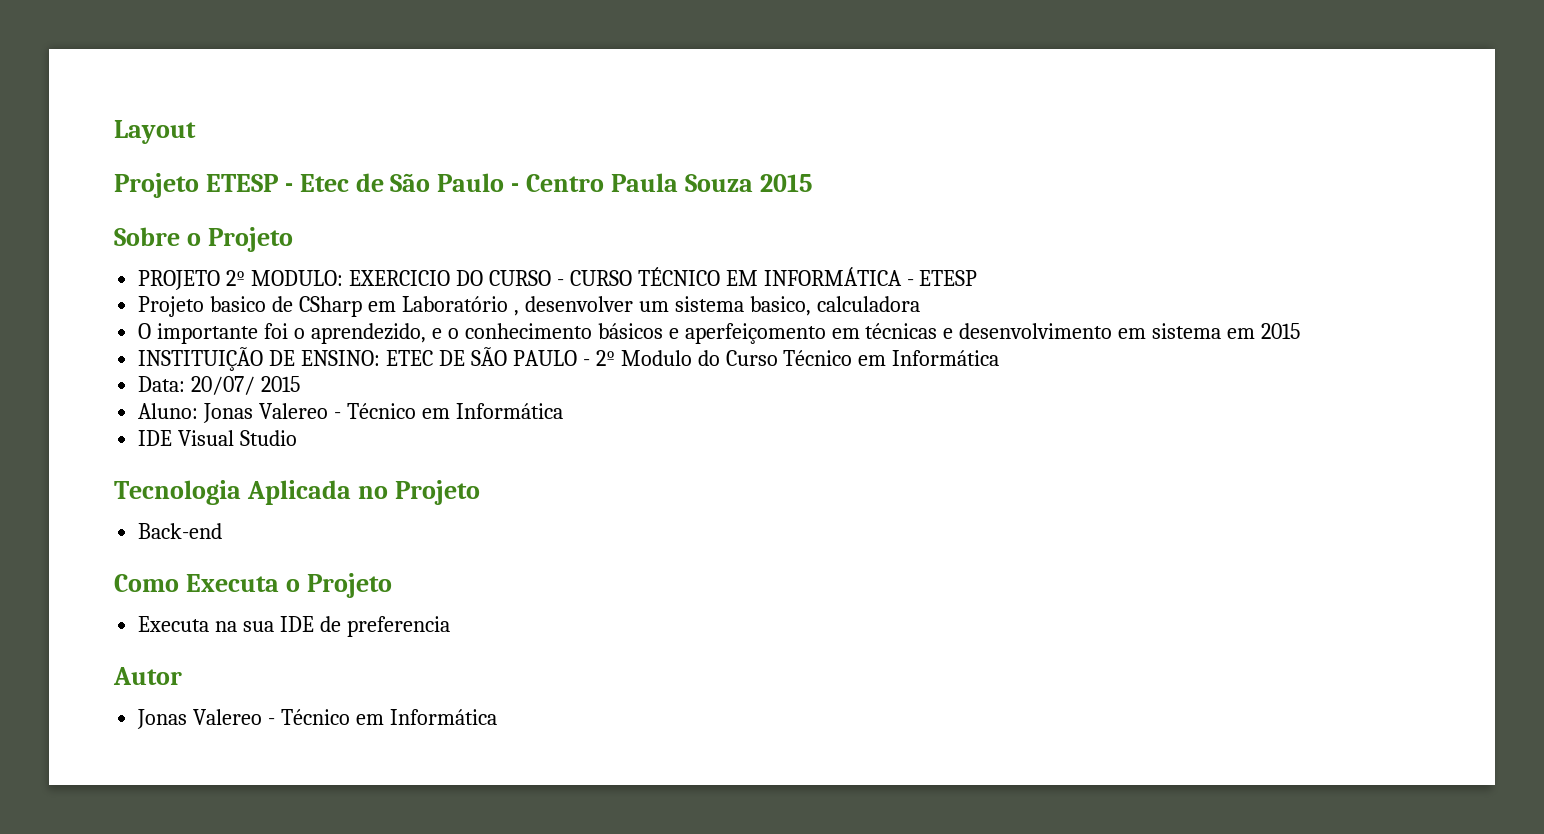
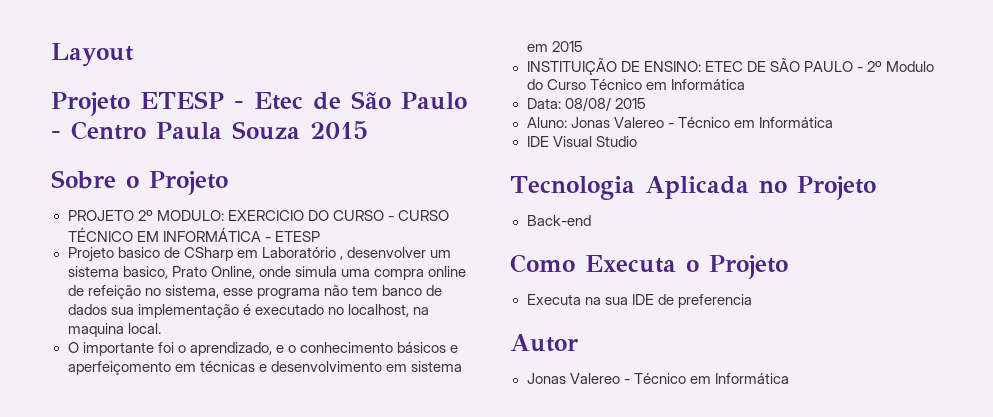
[816,296,920,312] calculadora -> [171,266,466,280] [67,285,442,299] [67,304,429,318] [67,323,161,337] Prato Online, onde simula uma compra online de refeição no sistema, esse programa não tem banco de dados sua implementação é executado no localhost, na maquina local.
[310,323,426,344] aprendezido, -> [189,342,272,356] aprendizado,
[191,376,256,395] 20/07/ -> [564,97,611,111] 08/08/

